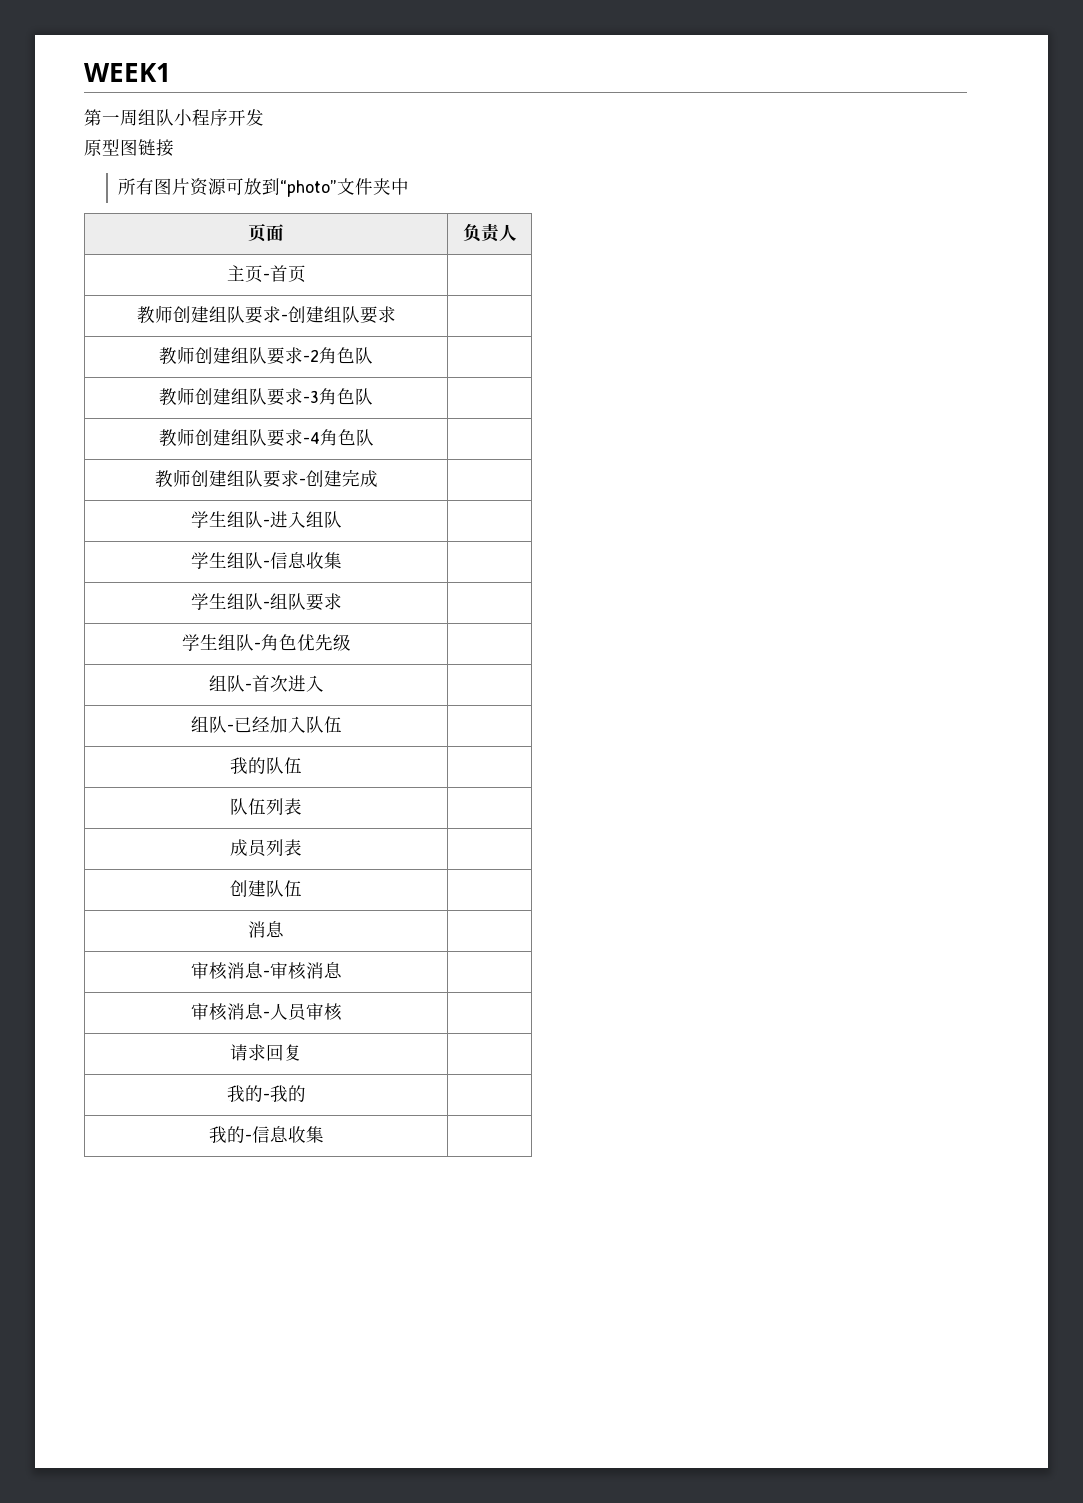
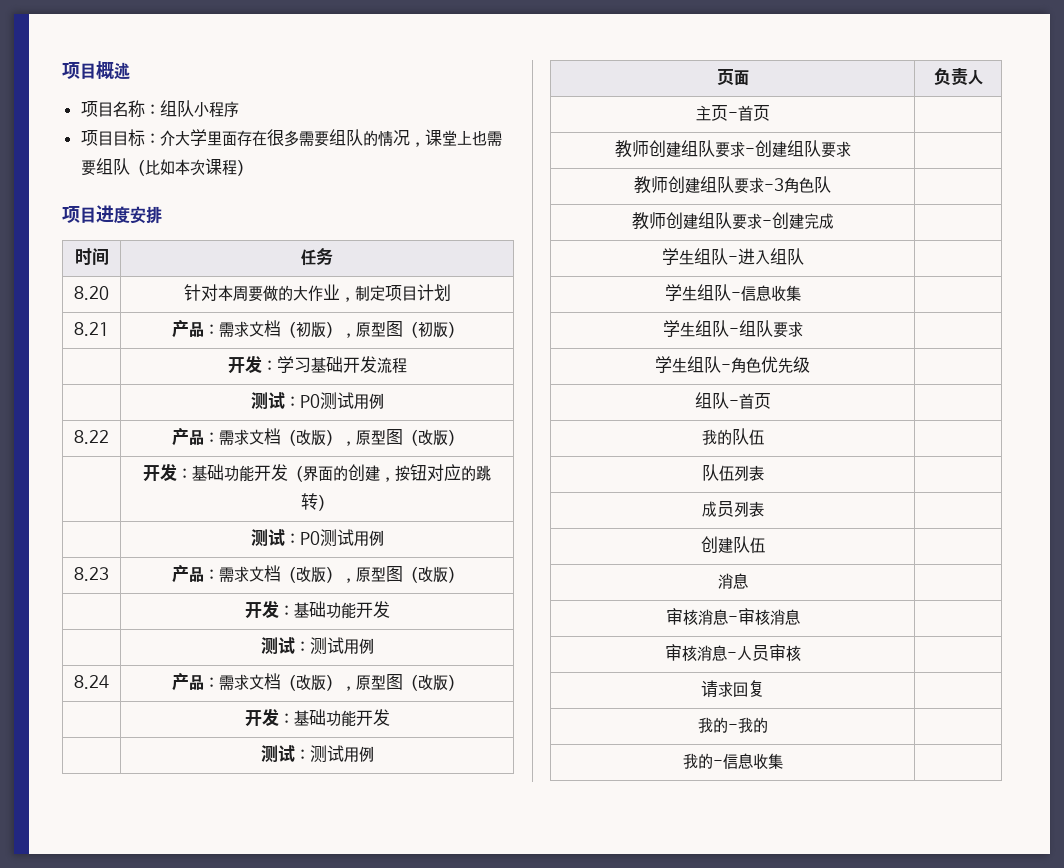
[84,63,171,82] [84,109,264,126] [84,139,174,157] [118,178,410,197] WEEK1 // 第一周组队小程序开发 // 原型图链接 // 所有图片资源可放到“photo”文件夹中 -> [62,61,130,80] [80,100,239,117] [80,129,502,147] [80,158,252,176] [62,205,162,224] [74,248,109,266] [301,248,333,266] [74,286,109,300] [183,284,451,302] [74,322,109,336] [171,320,463,338] [227,355,407,374] [250,392,384,410] [74,430,109,444] [171,428,463,446] [143,463,492,482] [301,493,333,511] [250,529,384,547] [74,567,109,581] [171,565,463,583] [244,600,390,619] [260,637,374,655] [74,675,109,689] [171,673,463,691] [244,708,390,727] [260,745,374,763] 项目概述 // 项目名称：组队小程序 // 项目目标：介大学里面存在很多需要组队的情况，课堂上也需要组队（比如本次课程） // 项目进度安排 // 时间 | 任务 // 8.20 | 针对本周要做的大作业，制定项目计划 // 8.21 | 产品：需求文档（初版），原型图（初版） // | 开发：学习基础开发流程 // | 测试：P0测试用例 // 8.22 | 产品：需求文档（改版），原型图（改版） // | 开发：基础功能开发（界面的创建，按钮对应的跳转） // | 测试：P0测试用例 // 8.23 | 产品：需求文档（改版），原型图（改版） // | 开发：基础功能开发 // | 测试：测试用例 // 8.24 | 产品：需求文档（改版），原型图（改版） // | 开发：基础功能开发 // | 测试：测试用例
[159,346,373,365] // 教师创建组队要求-2角色队 | -> (851, 149) none
[158,428,374,447] // 教师创建组队要求-4角色队 | -> (831, 184) none
[269,675,324,692] [190,716,342,733] 次进入 | // 组队-已经加入队伍 -> [753,393,771,409] 页

